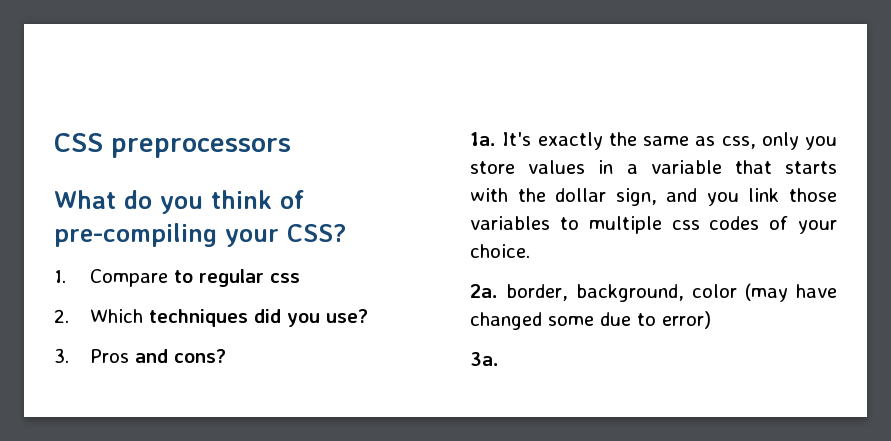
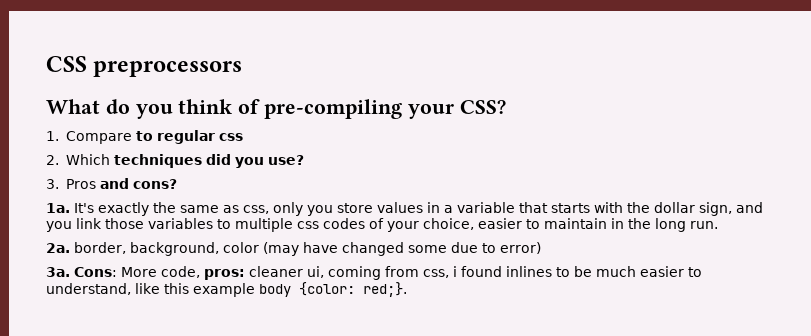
[470,244,530,258] choice. -> [423,218,718,232] choice, easier to maintain in the long run.
(499, 359) none -> [74,266,702,280] [46,282,407,297] Cons: More code, pros: cleaner ui, coming from css, i found inlines to be much easier to understand, like this example body {color: red;}.

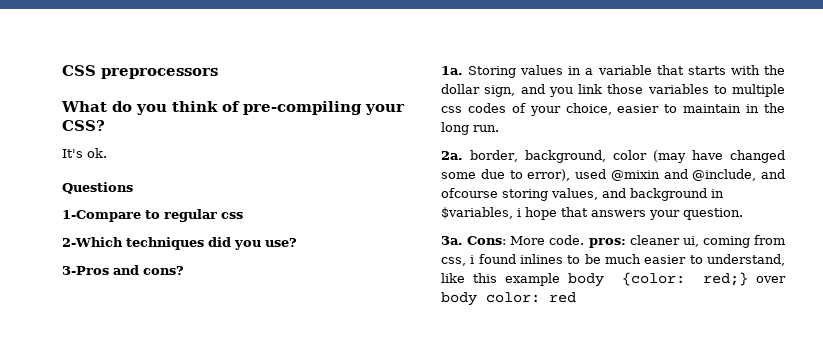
[46,131,132,144] 1. Compare -> [62,148,107,158] [62,182,133,194] [62,210,141,222] It's ok. // Questions // 1-Compare
[46,154,110,165] 2. Which -> [62,237,123,247] 2-Which
[46,179,96,189] 3. Pros -> [62,266,109,275] 3-Pros
[74,202,373,216] It's exactly the same as css, only you store -> [468,66,517,78] Storing
[500,242,541,254] error) -> [527,169,785,181] [441,188,724,201] [441,207,743,220] error), used @mixin and @include, and ofcourse storing values, and background in $variables, i hope that answers your question.
[161,266,200,278] code, -> [549,235,585,245] code.
[363,282,407,297] red;}. -> [703,272,786,286] [441,292,576,306] red;} over body color: red

